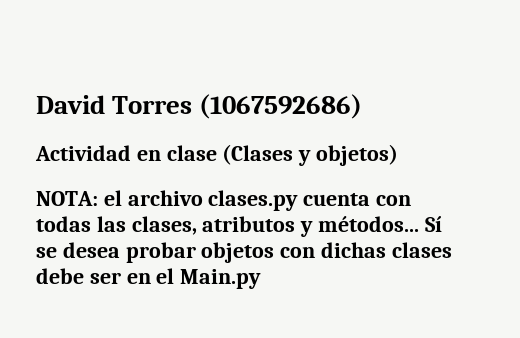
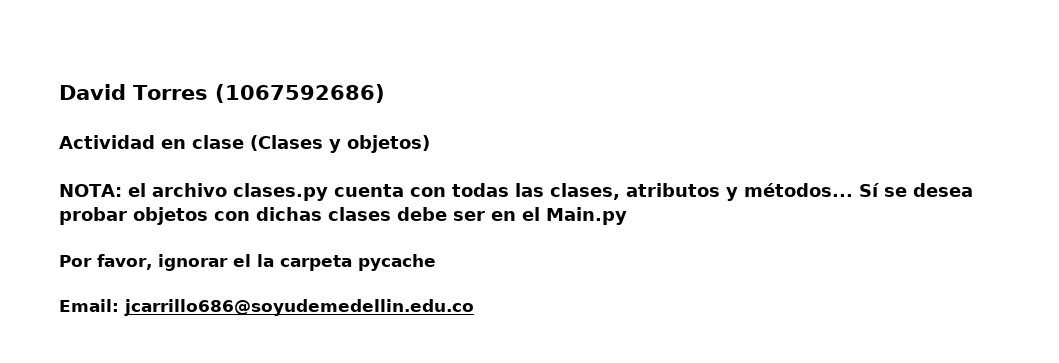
(262, 279) none -> [59,254,436,271] [59,299,474,316] // Por favor, ignorar el la carpeta pycache // Email: jcarrillo686@soyudemedellin.edu.co

